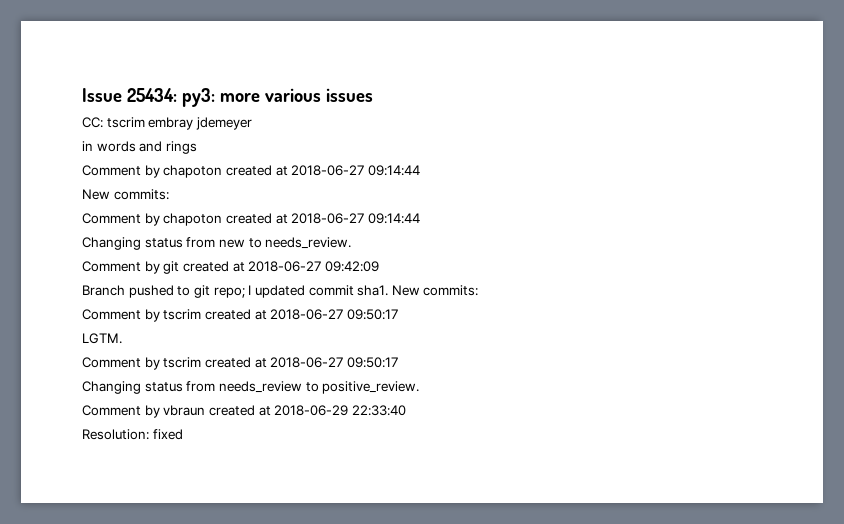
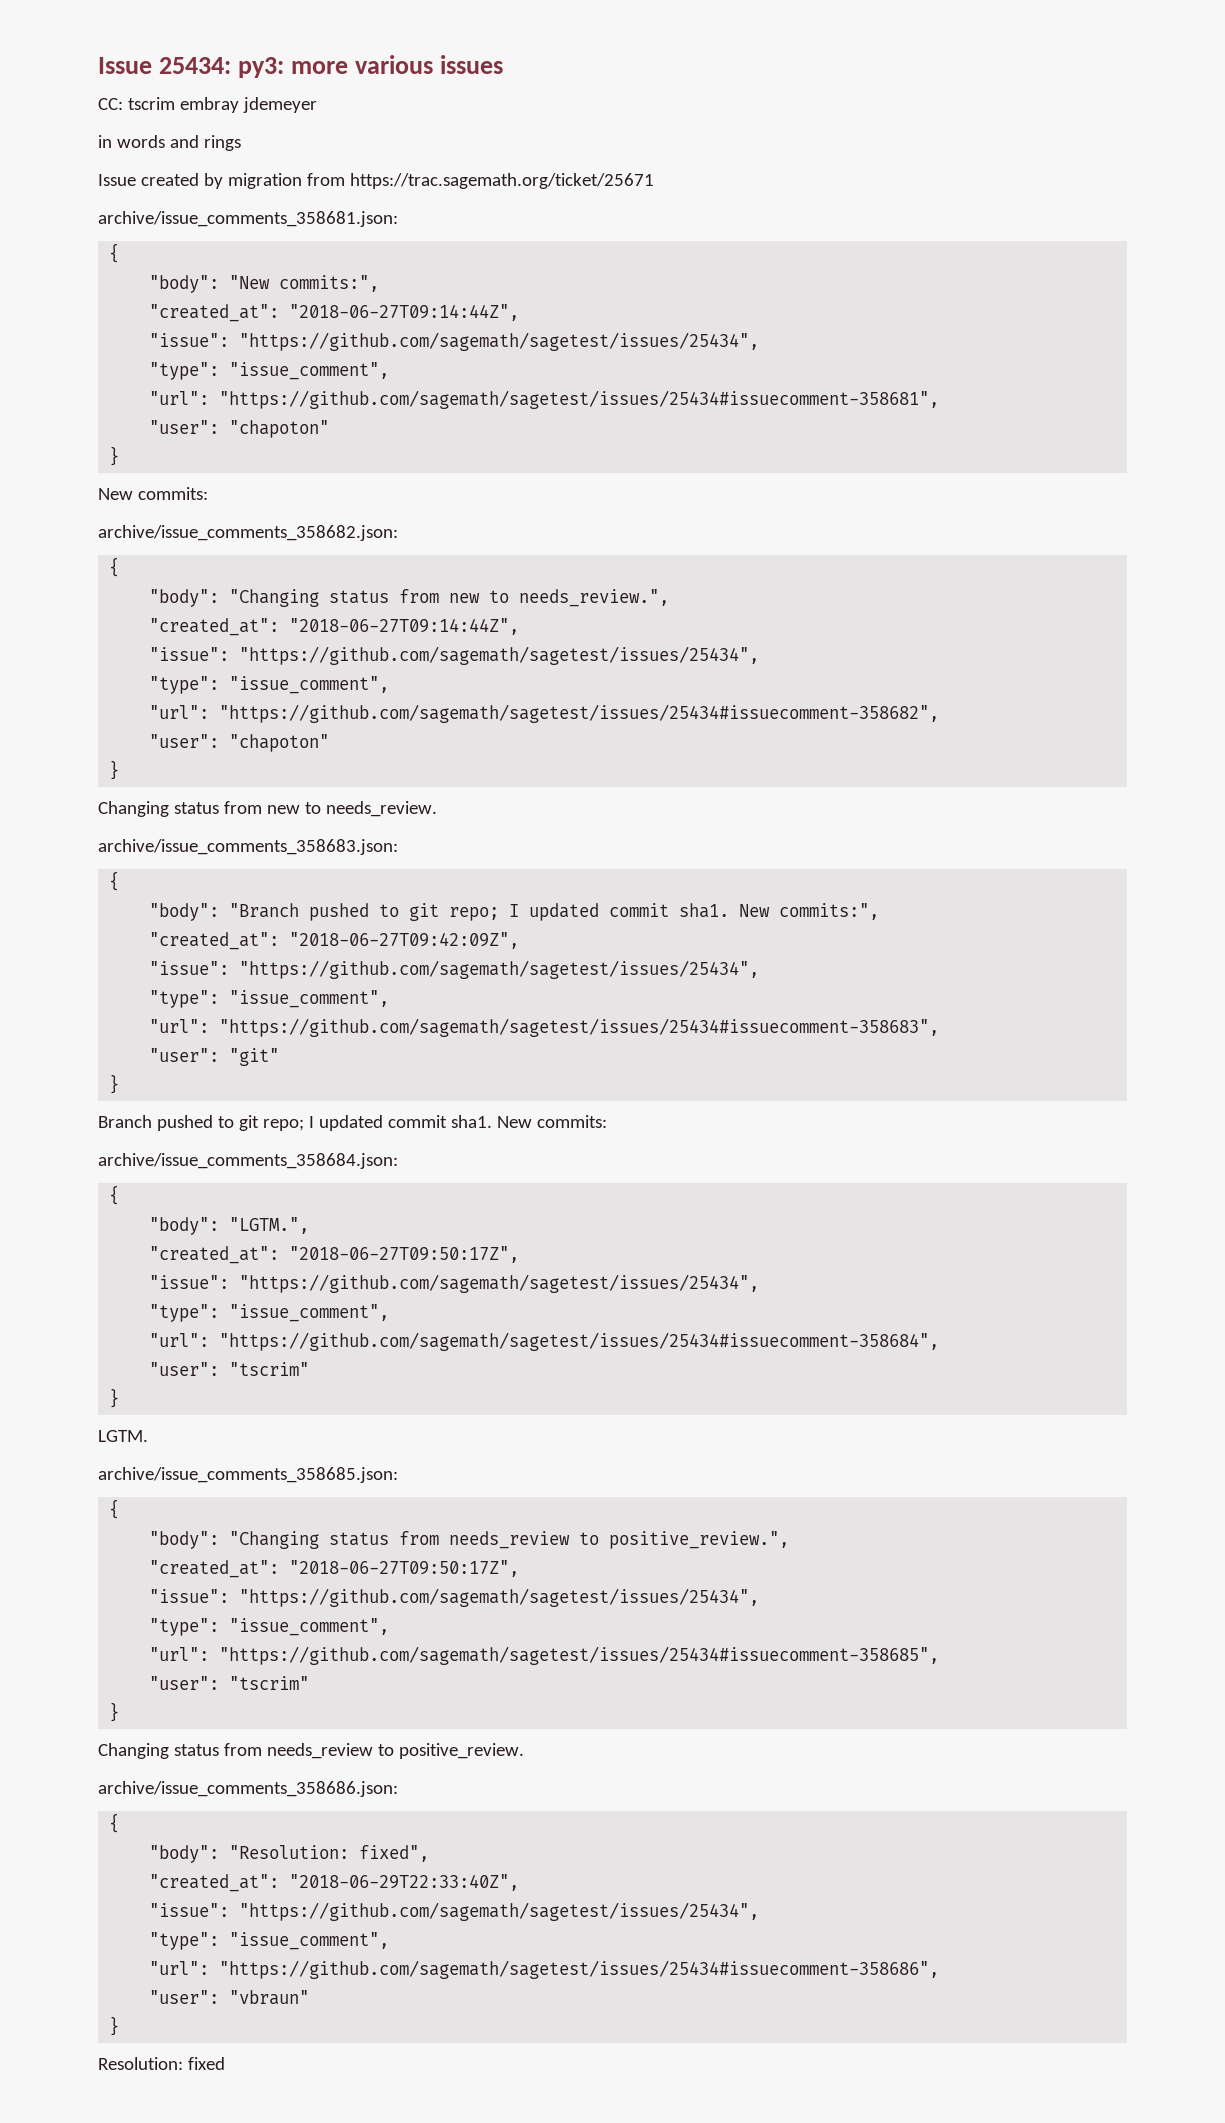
[82,165,420,178] [82,189,169,200] [82,213,420,226] Comment by chapoton created at 2018-06-27 09:14:44 // New commits: // Comment by chapoton created at 2018-06-27 09:14:44 -> [98,173,654,189] [98,211,398,227] [109,243,120,263] [149,275,380,293] [149,304,520,322] [149,332,760,351] [149,362,390,380] [149,390,940,409] [149,420,330,438] [109,446,120,466] [98,487,208,500] [98,525,398,541] [109,557,120,577] [149,589,670,607] [149,618,520,636] [149,646,760,665] [149,676,390,694] [149,704,940,723] [149,734,330,752] [109,760,120,780] Issue created by migration from https://trac.sagemath.org/ticket/25671 // archive/issue_comments_358681.json: // { // "body": "New commits:", // "created_at": "2018-06-27T09:14:44Z", // "issue": "https://github.com/sagemath/sagetest/issues/25434", // "type": "issue_comment", // "url": "https://github.com/sagemath/sagetest/issues/25434#issuecomment-358681", // "user": "chapoton" // } // New commits: // archive/issue_comments_358682.json: // { // "body": "Changing status from new to needs_review.", // "created_at": "2018-06-27T09:14:44Z", // "issue": "https://github.com/sagemath/sagetest/issues/25434", // "type": "issue_comment", // "url": "https://github.com/sagemath/sagetest/issues/25434#issuecomment-358682", // "user": "chapoton" // }
[82,261,379,274] Comment by git created at 2018-06-27 09:42:09 -> [98,839,398,855] [109,871,120,891] [149,903,880,921] [149,932,520,950] [149,960,760,979] [149,990,390,1008] [149,1018,940,1037] [149,1048,280,1066] [109,1074,120,1094] archive/issue_comments_358683.json: // { // "body": "Branch pushed to git repo; I updated commit sha1. New commits:", // "created_at": "2018-06-27T09:42:09Z", // "issue": "https://github.com/sagemath/sagetest/issues/25434", // "type": "issue_comment", // "url": "https://github.com/sagemath/sagetest/issues/25434#issuecomment-358683", // "user": "git" // }
[82,309,398,322] [82,333,122,344] [82,357,398,370] Comment by tscrim created at 2018-06-27 09:50:17 // LGTM. // Comment by tscrim created at 2018-06-27 09:50:17 -> [98,1153,398,1169] [109,1185,120,1205] [149,1217,310,1235] [149,1246,520,1264] [149,1274,760,1293] [149,1304,390,1322] [149,1332,940,1351] [149,1362,310,1376] [109,1388,120,1408] [98,1430,148,1442] [98,1467,398,1483] [109,1499,120,1519] [149,1531,790,1549] [149,1560,520,1578] [149,1588,760,1607] [149,1618,390,1636] [149,1646,940,1665] [149,1676,310,1690] [109,1702,120,1722] archive/issue_comments_358684.json: // { // "body": "LGTM.", // "created_at": "2018-06-27T09:50:17Z", // "issue": "https://github.com/sagemath/sagetest/issues/25434", // "type": "issue_comment", // "url": "https://github.com/sagemath/sagetest/issues/25434#issuecomment-358684", // "user": "tscrim" // } // LGTM. // archive/issue_comments_358685.json: // { // "body": "Changing status from needs_review to positive_review.", // "created_at": "2018-06-27T09:50:17Z", // "issue": "https://github.com/sagemath/sagetest/issues/25434", // "type": "issue_comment", // "url": "https://github.com/sagemath/sagetest/issues/25434#issuecomment-358685", // "user": "tscrim" // }
[82,405,406,418] Comment by vbraun created at 2018-06-29 22:33:40 -> [98,1781,398,1797] [109,1813,120,1833] [149,1845,430,1863] [149,1874,520,1892] [149,1902,760,1921] [149,1932,390,1950] [149,1960,940,1979] [149,1990,310,2005] [109,2016,120,2036] archive/issue_comments_358686.json: // { // "body": "Resolution: fixed", // "created_at": "2018-06-29T22:33:40Z", // "issue": "https://github.com/sagemath/sagetest/issues/25434", // "type": "issue_comment", // "url": "https://github.com/sagemath/sagetest/issues/25434#issuecomment-358686", // "user": "vbraun" // }

